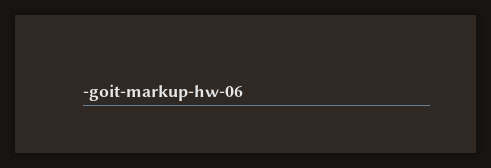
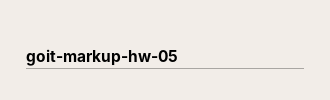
[83,84,243,101] -goit-markup-hw-06 -> [26,49,178,66] goit-markup-hw-05

